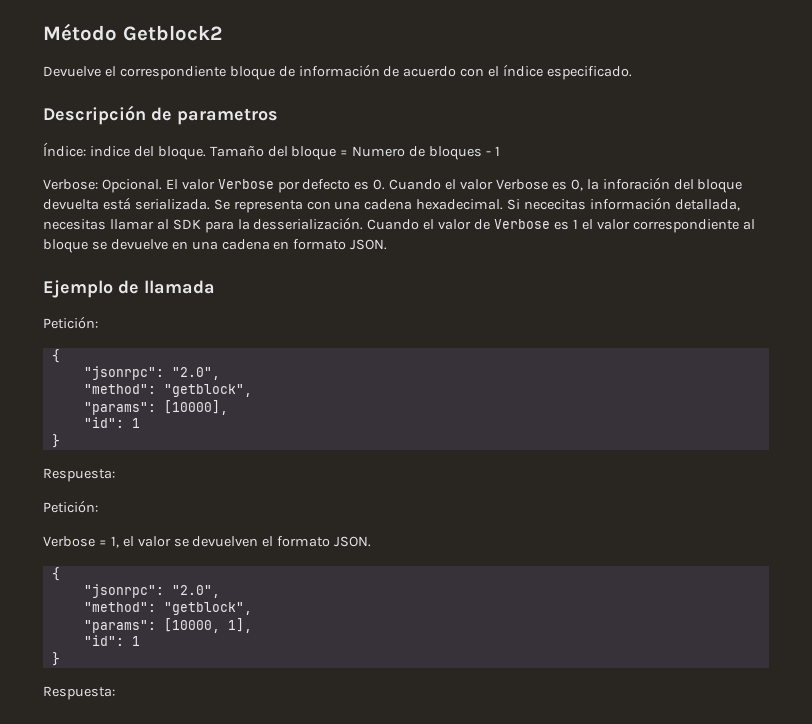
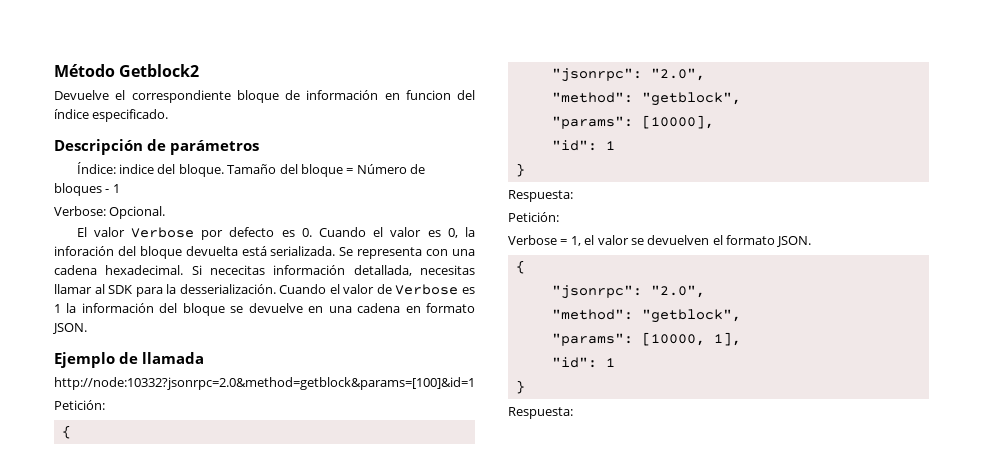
[383,66,500,77] de acuerdo con el -> [384,90,475,100] en funcion del
[177,108,278,125] parametros -> [170,140,259,155] parámetros
[352,146,406,157] Numero -> [356,164,407,174] Número
(162, 186) none -> (166, 212) //
[495,179,548,190] Verbose -> (422, 232) none
[581,219,755,233] el valor correspondiente al -> [66,303,178,313] la información del
(215, 287) none -> [54,377,475,390] // http://node:10332?jsonrpc=2.0&method=getblock&params=[100]&id=1

